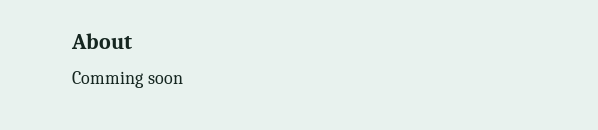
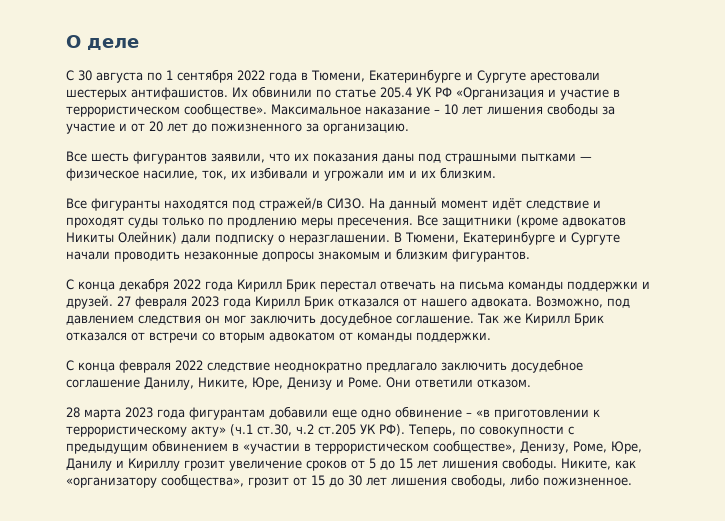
[71,33,132,49] [72,71,183,88] About // Comming soon -> [66,35,139,50] [66,69,600,83] [66,86,620,100] [66,103,615,117] [66,121,409,134] [66,151,592,164] [66,167,496,181] [66,197,601,211] [66,215,626,228] [66,231,620,245] [66,248,530,262] [66,278,650,292] [66,295,630,309] [66,312,604,326] [66,332,491,343] [66,359,583,373] [66,377,531,390] [66,406,600,420] [66,424,574,437] [66,440,642,454] [66,457,636,471] [66,474,632,488] О деле // С 30 августа по 1 сентября 2022 года в Тюмени, Екатеринбурге и Сургуте арестовали шестерых антифашистов. Их обвинили по статье 205.4 УК РФ «Организация и участие в террористическом сообществе». Максимальное наказание – 10 лет лишения свободы за участие и от 20 лет до пожизненного за организацию. // Все шесть фигурантов заявили, что их показания даны под страшными пытками — физическое насилие, ток, их избивали и угрожали им и их близким. // Все фигуранты находятся под стражей/в СИЗО. На данный момент идёт следствие и проходят суды только по продлению меры пресечения. Все защитники (кроме адвокатов Никиты Олейник) дали подписку о неразглашении. В Тюмени, Екатеринбурге и Сургуте начали проводить незаконные допросы знакомым и близким фигурантов. // С конца декабря 2022 года Кирилл Брик перестал отвечать на письма команды поддержки и друзей. 27 февраля 2023 года Кирилл Брик отказался от нашего адвоката. Возможно, под давлением следствия он мог заключить досудебное соглашение. Так же Кирилл Брик отказался от встречи со вторым адвокатом от команды поддержки. // С конца февраля 2022 следствие неоднократно предлагало заключить досудебное соглашение Данилу, Никите, Юре, Денизу и Роме. Они ответили отказом. // 28 марта 2023 года фигурантам добавили еще одно обвинение – «в приготовлении к террористическому акту» (ч.1 ст.30, ч.2 ст.205 УК РФ). Теперь, по совокупности с предыдущим обвинением в «участии в террористическом сообществе», Денизу, Роме, Юре, Данилу и Кириллу грозит увеличение сроков от 5 до 15 лет лишения свободы. Никите, как «организатору сообщества», грозит от 15 до 30 лет лишения свободы, либо пожизненное.

